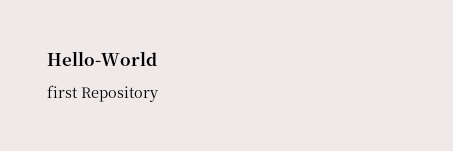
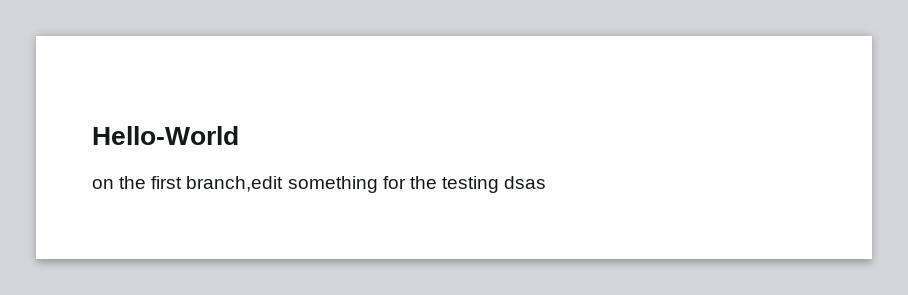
[47,85,158,102] first Repository -> [92,176,547,193] on the first branch,edit something for the testing dsas

